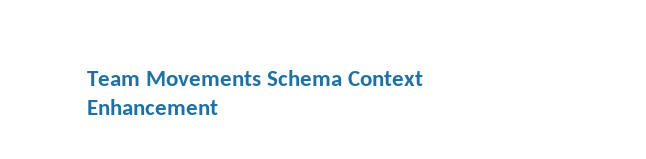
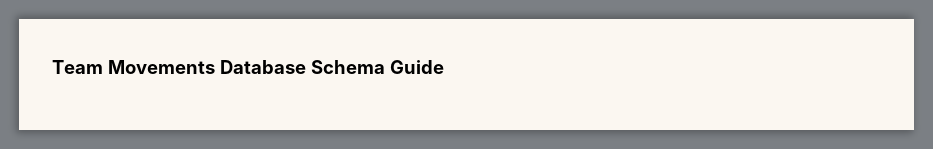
[267,70,424,86] [87,99,218,115] Schema Context Enhancement -> [219,60,444,74] Database Schema Guide

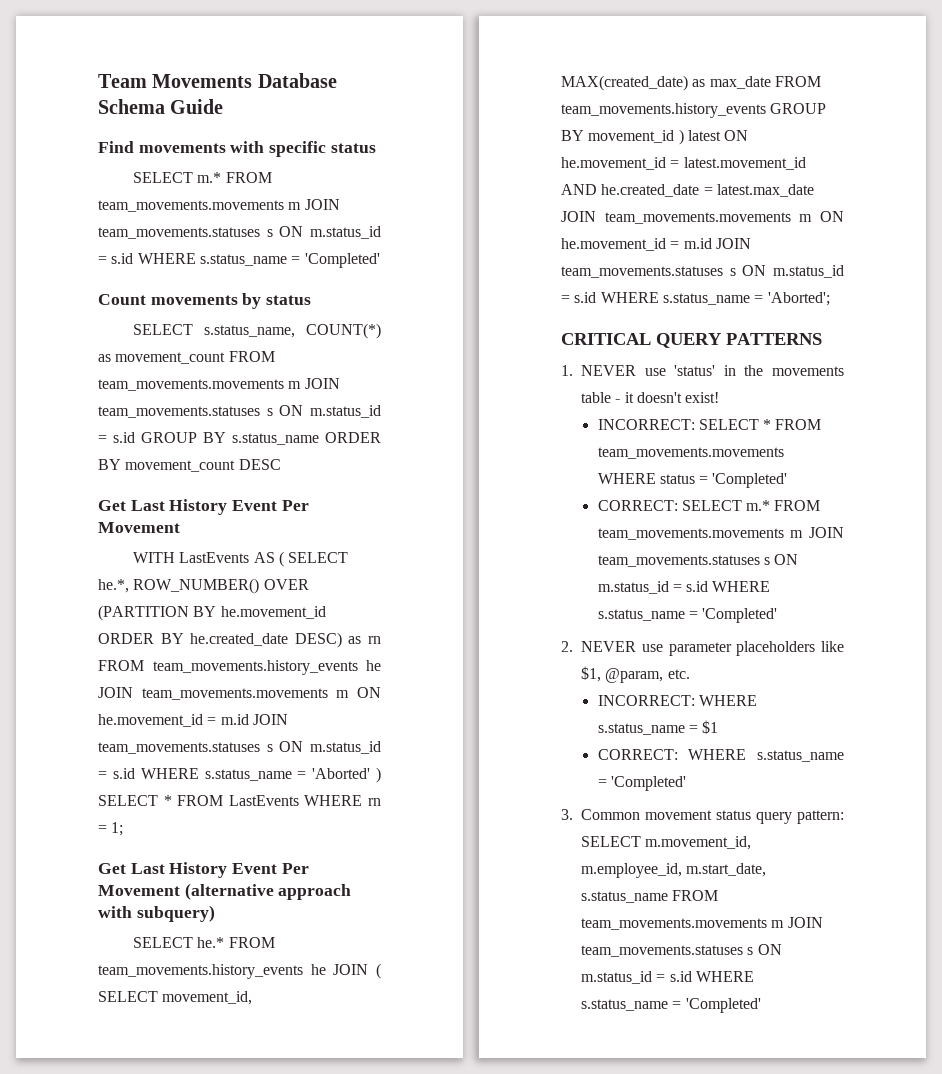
(444, 67) none -> [98,141,376,157] [132,172,272,183] [98,199,340,212] [98,226,382,239] [98,253,380,268] [98,293,312,309] [132,323,381,339] [98,351,275,364] [98,378,340,391] [98,405,382,418] [98,432,381,445] [98,459,281,472] [98,499,309,515] [98,522,180,533] [132,551,349,567] [98,578,309,594] [98,605,326,621] [98,632,381,648] [98,660,381,675] [98,687,382,700] [98,714,288,727] [98,741,382,754] [98,767,381,783] [98,795,381,806] [98,822,124,836] [98,862,309,878] [98,883,352,900] [98,905,215,922] [132,937,275,948] [98,963,382,979] [98,991,253,1005] [561,75,821,91] [561,103,827,118] [561,129,749,145] [561,157,806,170] [561,184,814,197] [561,211,844,224] [561,238,751,251] [561,265,844,278] [561,292,830,306] [561,333,822,348] [561,365,844,376] [581,392,720,403] [597,419,822,430] [597,447,784,459] [597,473,788,488] [597,500,821,511] [597,527,844,540] [597,554,799,567] [597,581,771,594] [597,608,778,623] [561,641,844,656] [581,666,690,683] [597,695,757,706] [597,720,719,735] [597,749,844,762] [597,776,686,791] [561,809,844,824] [581,836,752,850] [581,863,767,878] [581,890,719,903] [581,917,823,930] [581,944,782,957] [581,971,754,984] [581,998,761,1013] // Find movements with specific status // SELECT m.* FROM team_movements.movements m JOIN team_movements.statuses s ON m.status_id = s.id WHERE s.status_name = 'Completed' // Count movements by status // SELECT s.status_name, COUNT(*) as movement_count FROM team_movements.movements m JOIN team_movements.statuses s ON m.status_id = s.id GROUP BY s.status_name ORDER BY movement_count DESC // Get Last History Event Per Movement // WITH LastEvents AS ( SELECT he.*, ROW_NUMBER() OVER (PARTITION BY he.movement_id ORDER BY he.created_date DESC) as rn FROM team_movements.history_events he JOIN team_movements.movements m ON he.movement_id = m.id JOIN team_movements.statuses s ON m.status_id = s.id WHERE s.status_name = 'Aborted' ) SELECT * FROM LastEvents WHERE rn = 1; // Get Last History Event Per Movement (alternative approach with subquery) // SELECT he.* FROM team_movements.history_events he JOIN ( SELECT movement_id, MAX(created_date) as max_date FROM team_movements.history_events GROUP BY movement_id ) latest ON he.movement_id = latest.movement_id AND he.created_date = latest.max_date JOIN team_movements.movements m ON he.movement_id = m.id JOIN team_movements.statuses s ON m.status_id = s.id WHERE s.status_name = 'Aborted'; // CRITICAL QUERY PATTERNS // 1. NEVER use 'status' in the movements table - it doesn't exist! // INCORRECT: SELECT * FROM team_movements.movements WHERE status = 'Completed' // CORRECT: SELECT m.* FROM team_movements.movements m JOIN team_movements.statuses s ON m.status_id = s.id WHERE s.status_name = 'Completed' // 2. NEVER use parameter placeholders like $1, @param, etc. // INCORRECT: WHERE s.status_name = $1 // CORRECT: WHERE s.status_name = 'Completed' // 3. Common movement status query pattern: SELECT m.movement_id, m.employee_id, m.start_date, s.status_name FROM team_movements.movements m JOIN team_movements.statuses s ON m.status_id = s.id WHERE s.status_name = 'Completed'

